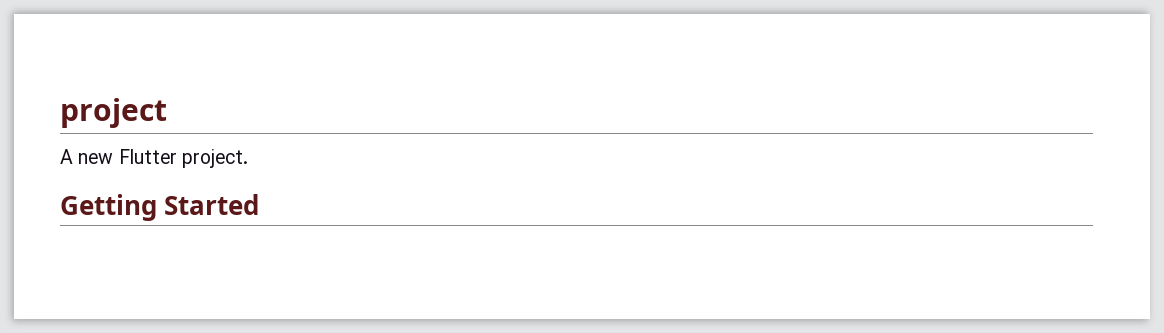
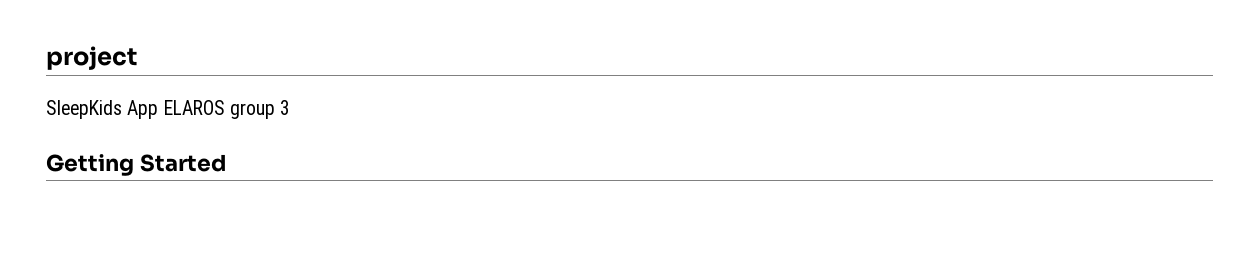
[60,149,248,168] A new Flutter project. -> [46,100,291,119] SleepKids App ELAROS group 3

